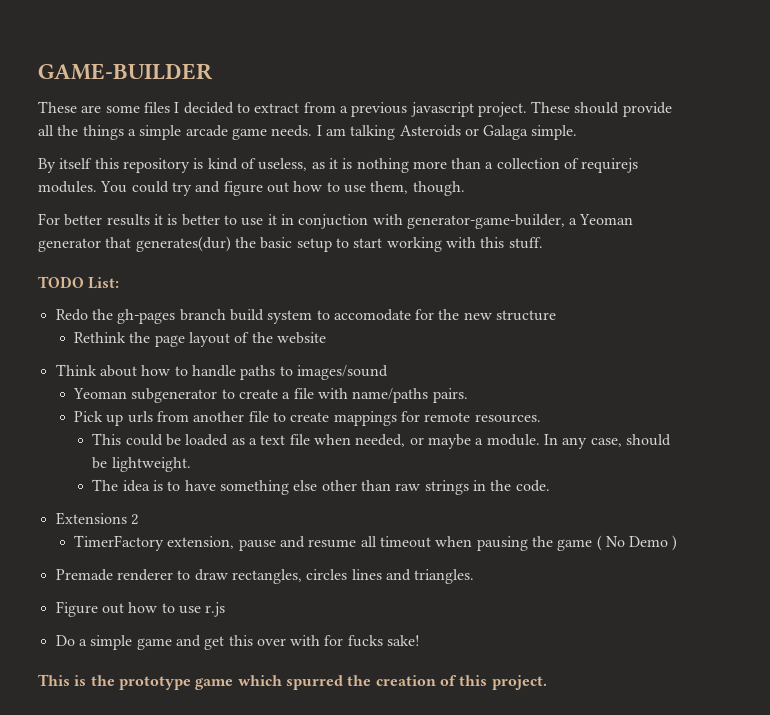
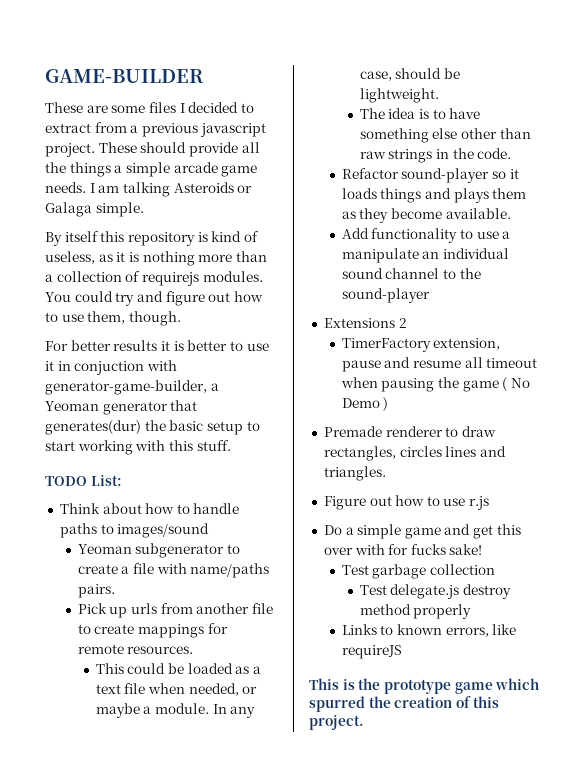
[55,309,557,324] [73,332,326,347] // Redo the gh-pages branch build system to accomodate for the new structure // Rethink the page layout of the website -> (122, 480) none
(550, 486) none -> [341,168,519,183] [341,188,527,203] [341,208,511,223] [341,228,511,243] [341,248,510,263] [341,268,481,279] [341,288,430,303] // Refactor sound-player so it loads things and plays them as they become available. // Add functionality to use a manipulate an individual sound channel to the sound-player
(421, 640) none -> [341,564,496,579] [359,584,511,599] [359,604,472,619] [341,624,517,637] [341,645,402,659] // Test garbage collection // Test delegate.js destroy method properly // Links to known errors, like requireJS

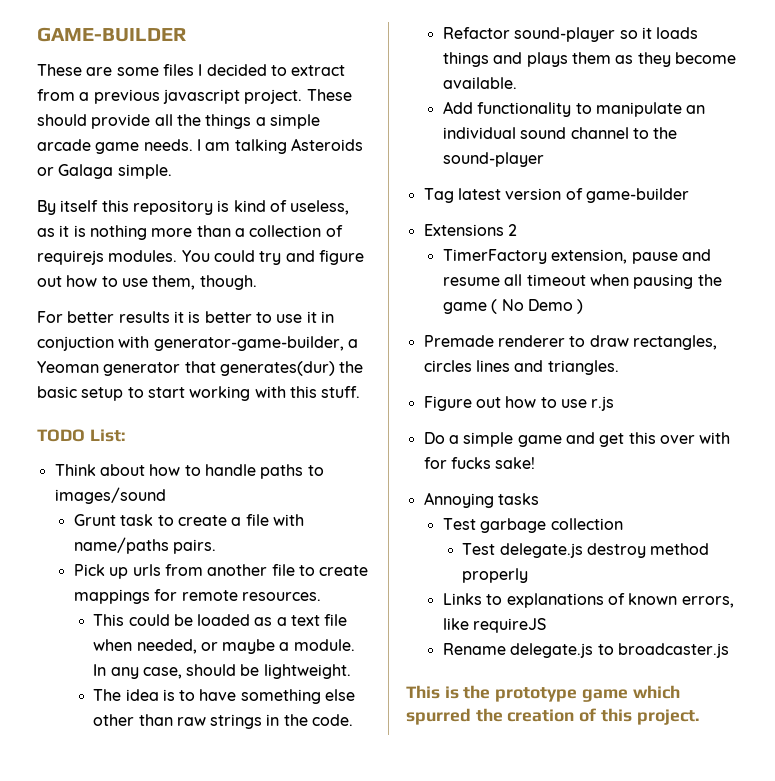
[77,543,225,558] Yeoman subgenerator -> [73,514,154,526] Grunt task
[476,231,511,239] use a -> (592, 108) none
(430, 295) none -> [423,188,689,203] // Tag latest version of game-builder
(483, 549) none -> [423,492,539,508] // Annoying tasks
(394, 630) none -> [506,593,625,608] explanations of
(402, 652) none -> [442,643,729,658] // Rename delegate.js to broadcaster.js

